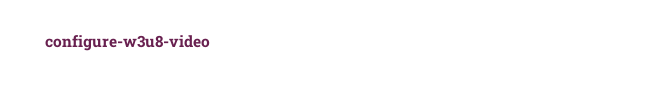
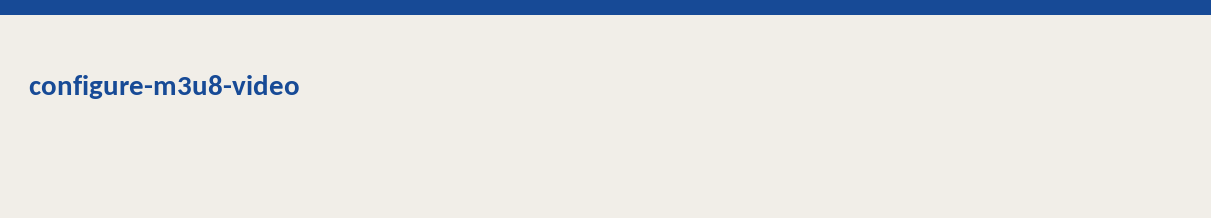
[45,35,210,51] configure-w3u8-video -> [29,75,300,99] configure-m3u8-video

